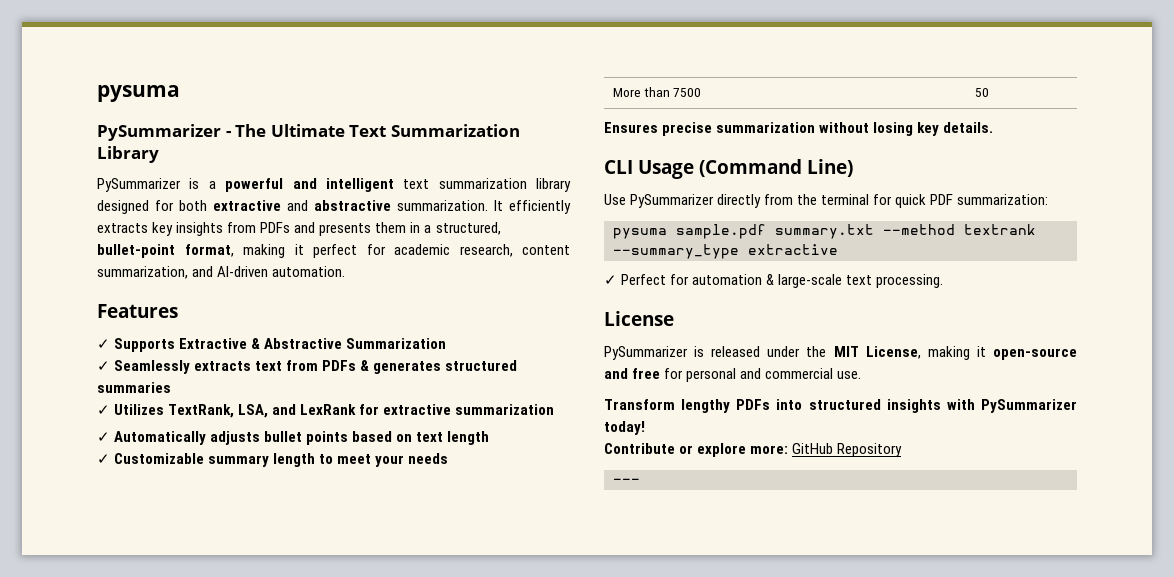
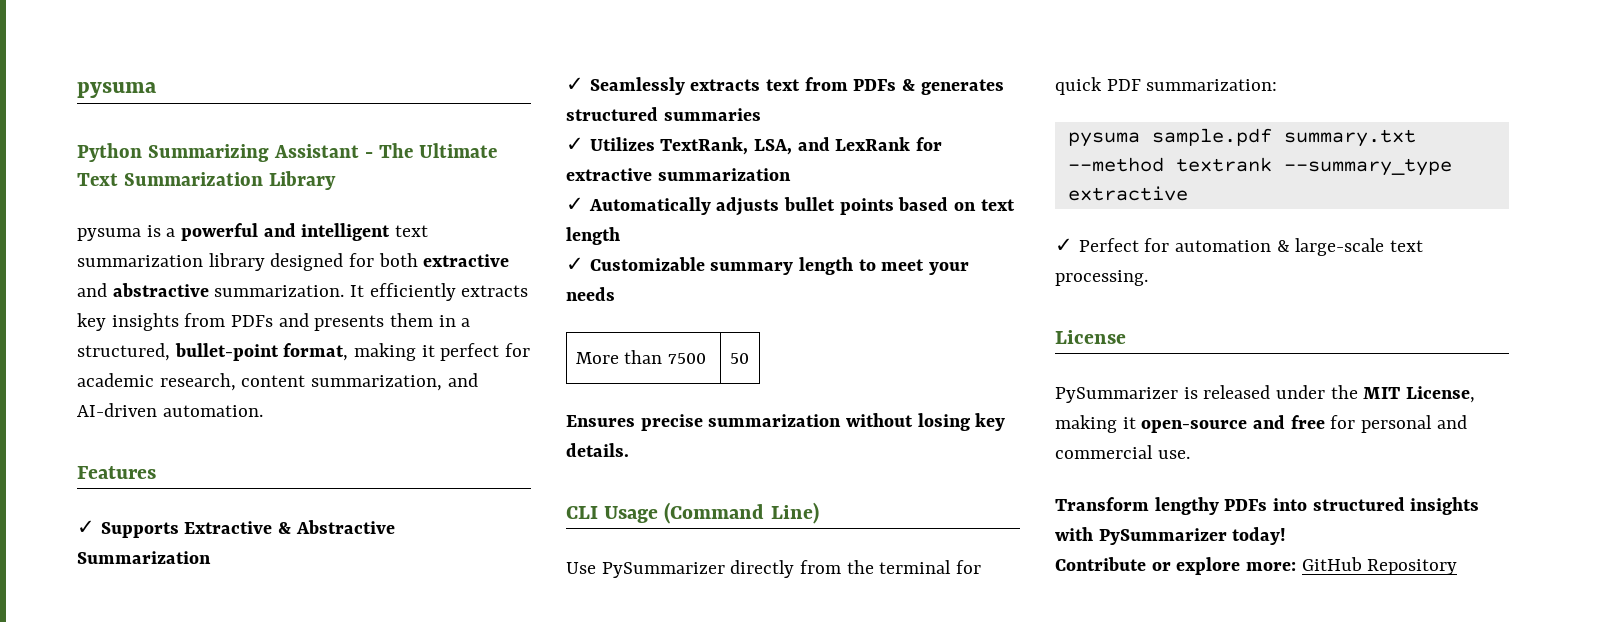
[97,124,221,141] PySummarizer -> [77,143,359,162] Python Summarizing Assistant
[97,178,181,192] PySummarizer -> [77,228,141,241] pysuma
[613,478,640,484] // --- -> (1458, 567) none

